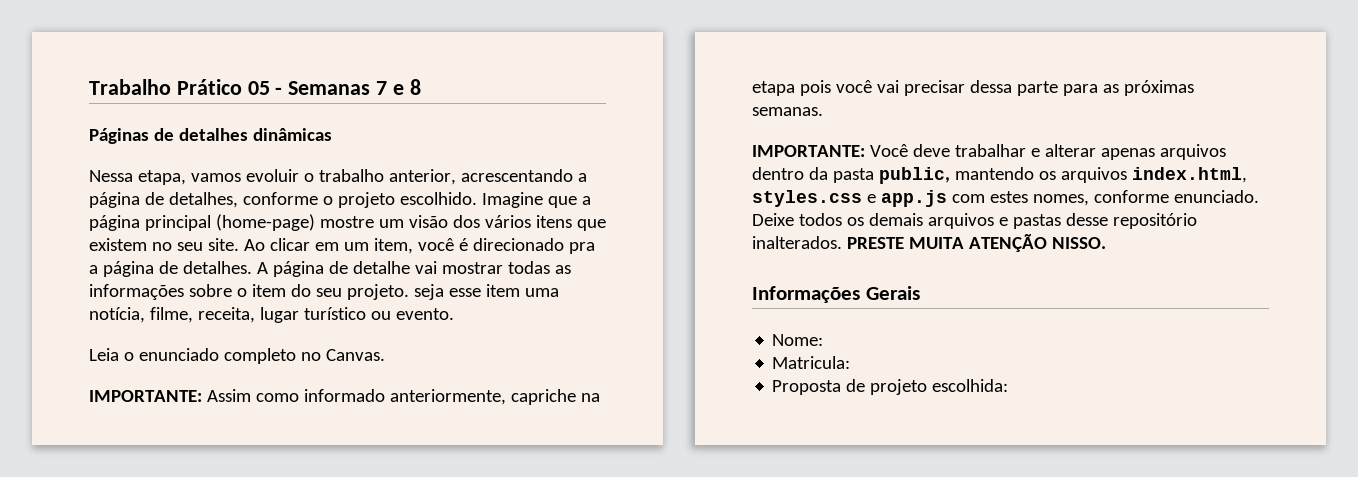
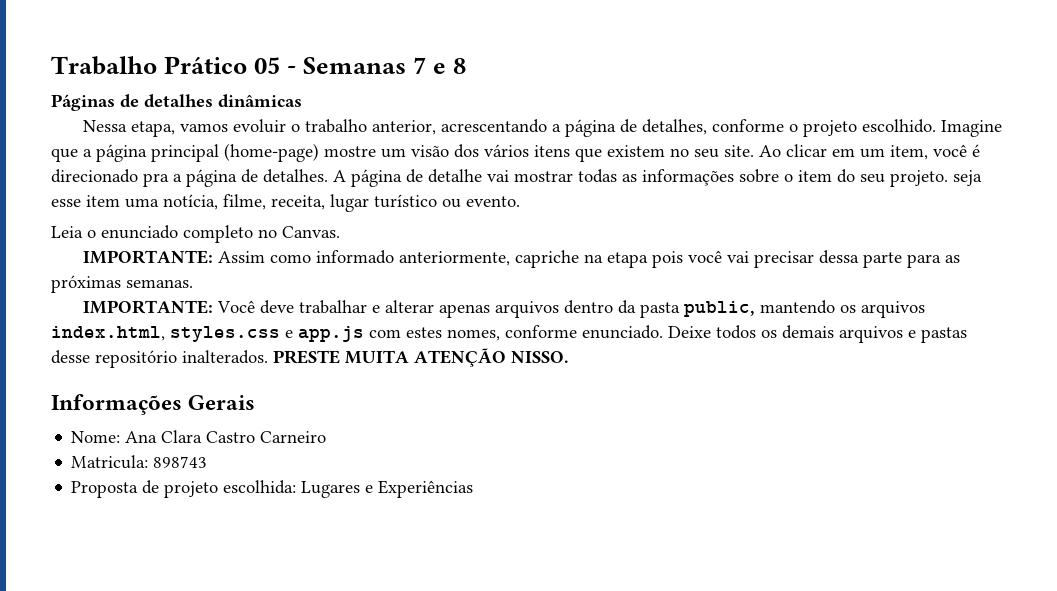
(824, 340) none -> [125,430,327,443] Ana Clara Castro Carneiro
(851, 362) none -> [153,456,208,468] 898743
(1009, 385) none -> [301,480,474,498] Lugares e Experiências

